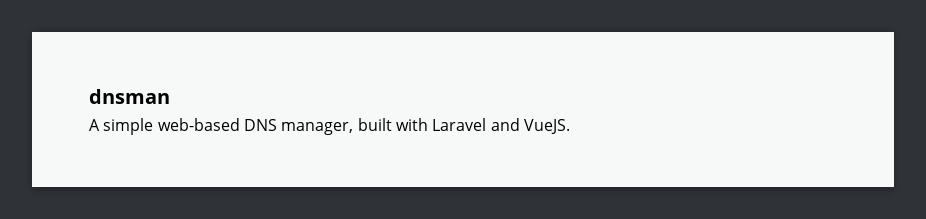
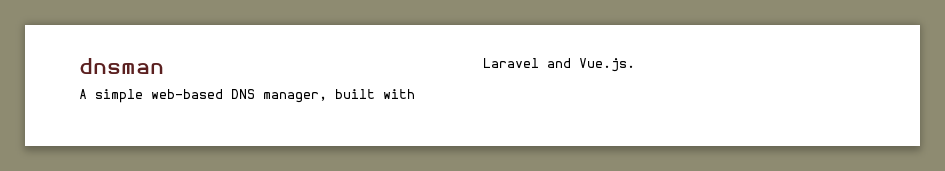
[523,119,570,134] VueJS. -> [579,58,635,72] Vue.js.

